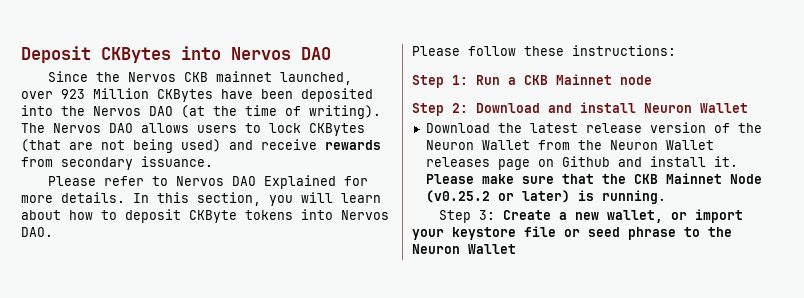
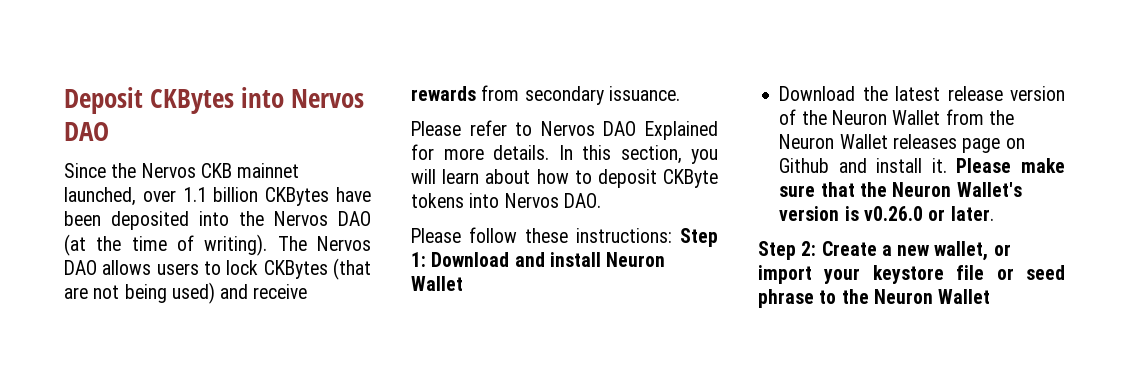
[61,88,149,99] 923 Million -> [182,187,259,202] 1.1 billion
(676, 50) // -> (672, 235) none
[476,74,652,85] [412,103,468,116] Run a CKB Mainnet node // Step 2: -> (426, 259) none
[633,173,762,184] [425,190,666,204] [439,210,496,223] CKB Mainnet Node (v0.25.2 or later) is running. // Step 3: -> [892,182,1022,197] [779,206,994,221] [758,241,817,260] Neuron Wallet's version is v0.26.0 or later. // Step 2:

